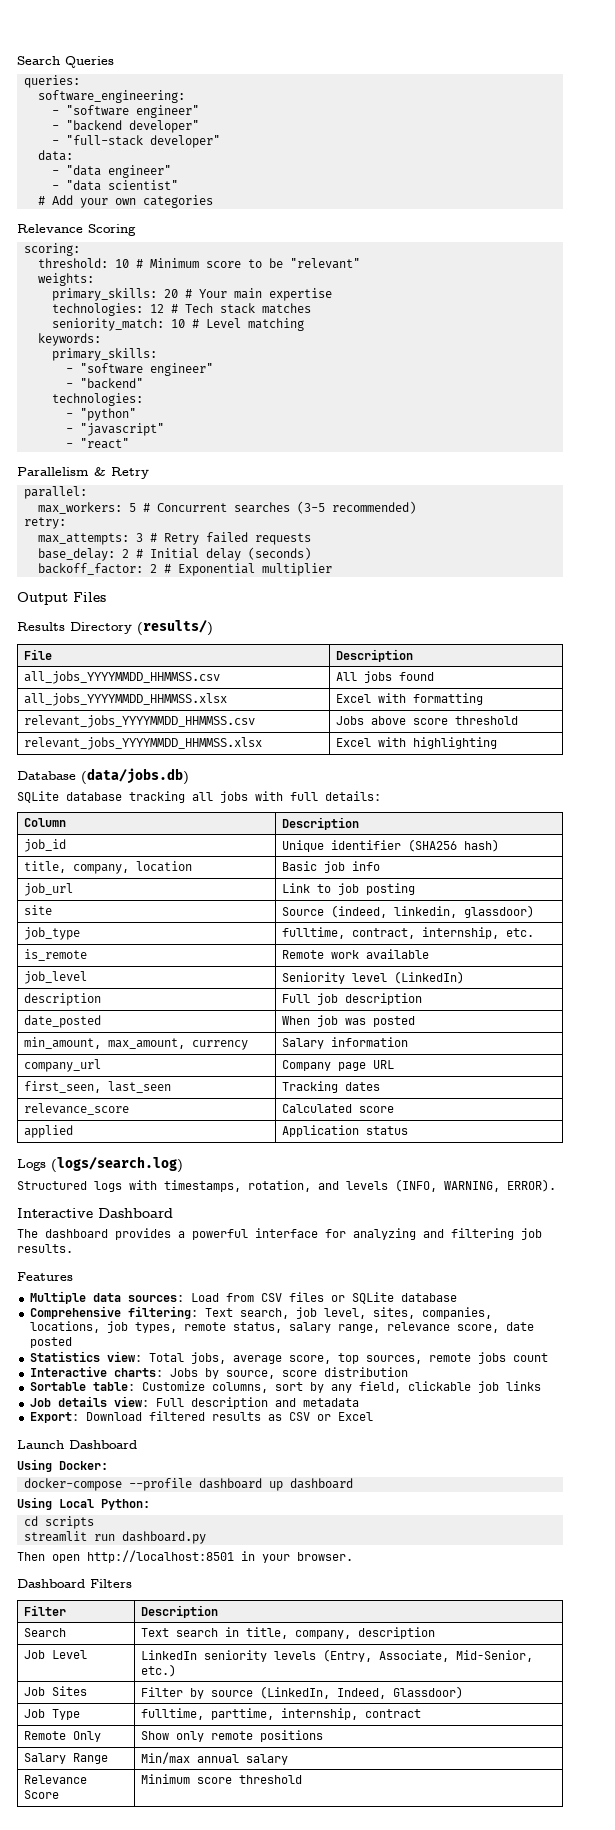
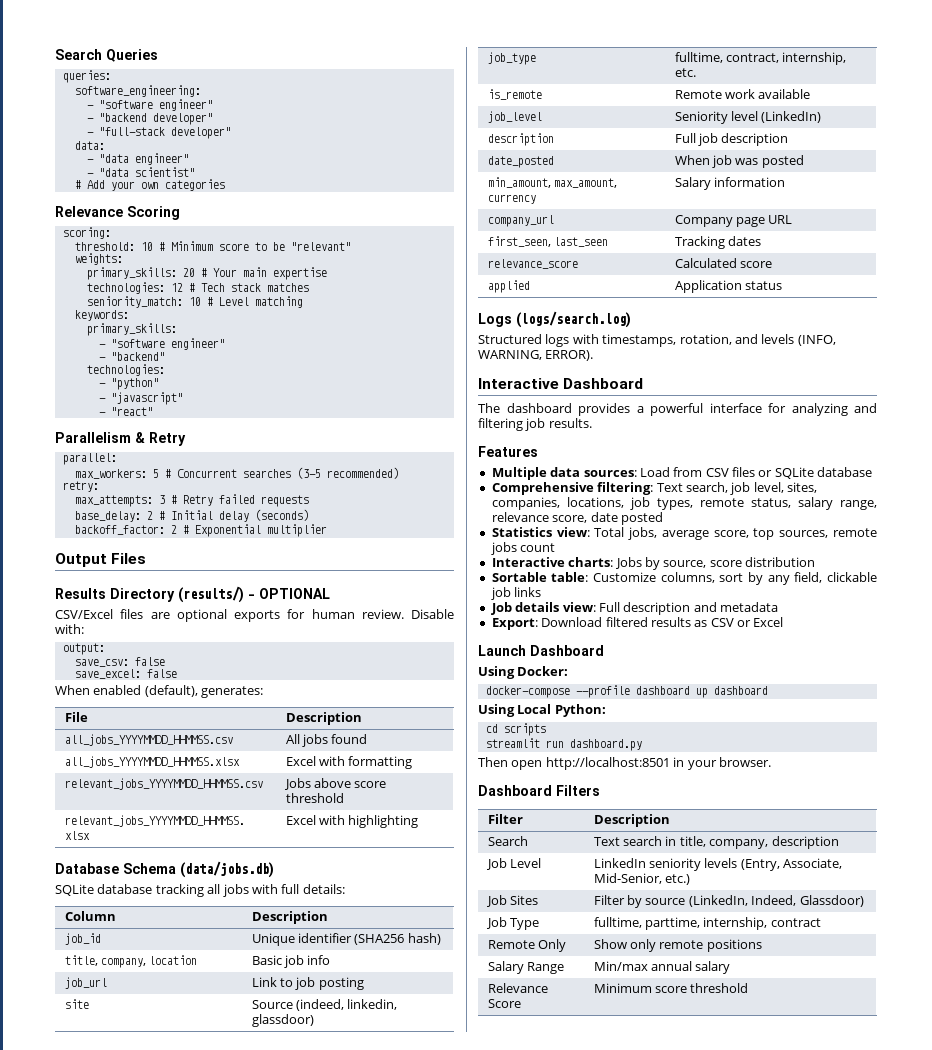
(213, 628) none -> [248,588,330,599] [55,609,454,622] [55,624,84,634] [62,643,105,655] [74,657,165,667] [74,669,177,679] [55,685,264,698] - OPTIONAL // CSV/Excel files are optional exports for human review. Disable with: // output: // save_csv: false // save_excel: false // When enabled (default), generates:
(76, 775) none -> [123,863,176,874] Schema

